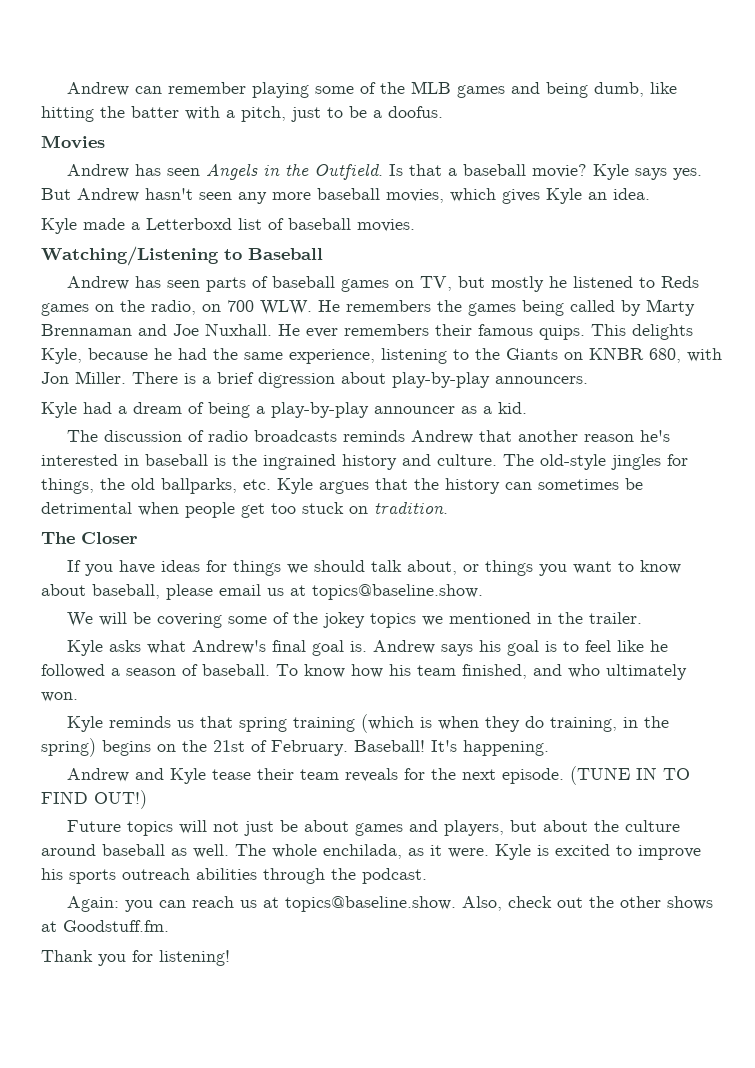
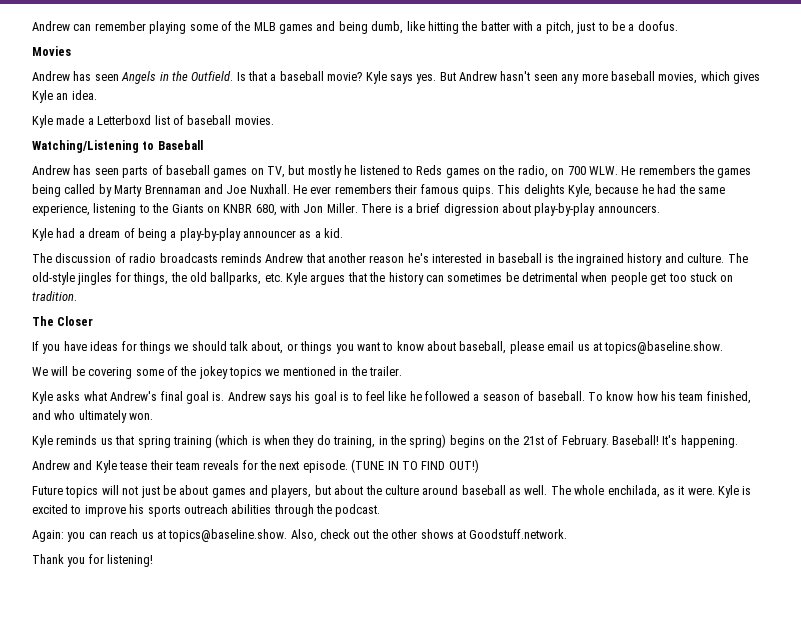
[63,920,169,932] Goodstuff.fm. -> [469,529,568,539] Goodstuff.network.

